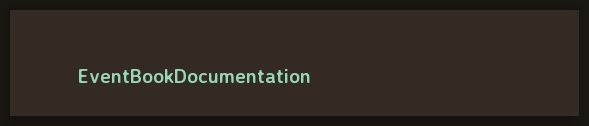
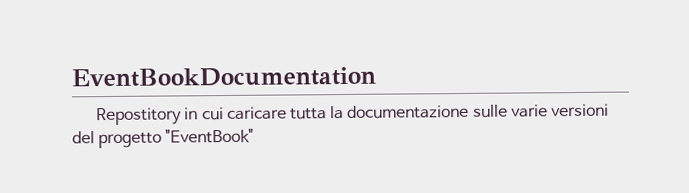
(311, 76) none -> [96,103,609,126] [72,128,255,149] // Repostitory in cui caricare tutta la documentazione sulle varie versioni del progetto "EventBook"

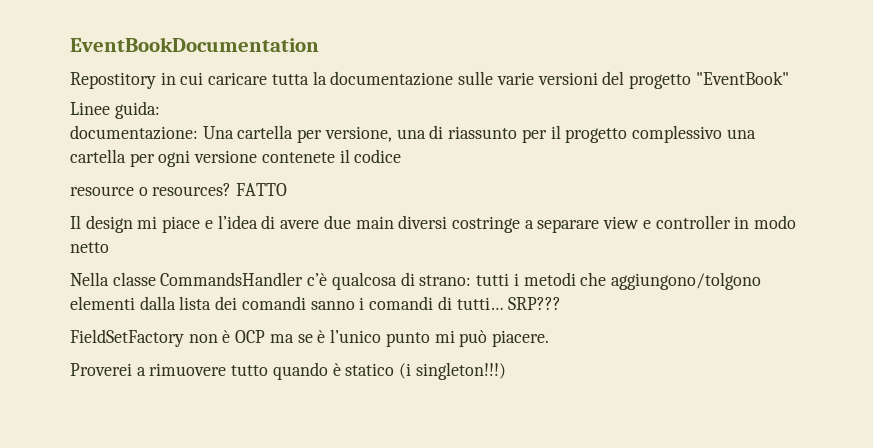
(255, 136) none -> [70,101,160,119] [70,125,756,143] [70,149,402,167] [70,183,288,196] [70,215,797,233] [70,242,109,253] [70,272,761,290] [70,296,562,310] [70,329,549,347] [70,362,506,380] // Linee guida: // documentazione: Una cartella per versione, una di riassunto per il progetto complessivo una cartella per ogni versione contenete il codice // resource o resources? FATTO // Il design mi piace e l’idea di avere due main diversi costringe a separare view e controller in modo netto // Nella classe CommandsHandler c’è qualcosa di strano: tutti i metodi che aggiungono/tolgono elementi dalla lista dei comandi sanno i comandi di tutti… SRP??? // FieldSetFactory non è OCP ma se è l’unico punto mi può piacere. // Proverei a rimuovere tutto quando è statico (i singleton!!!)

